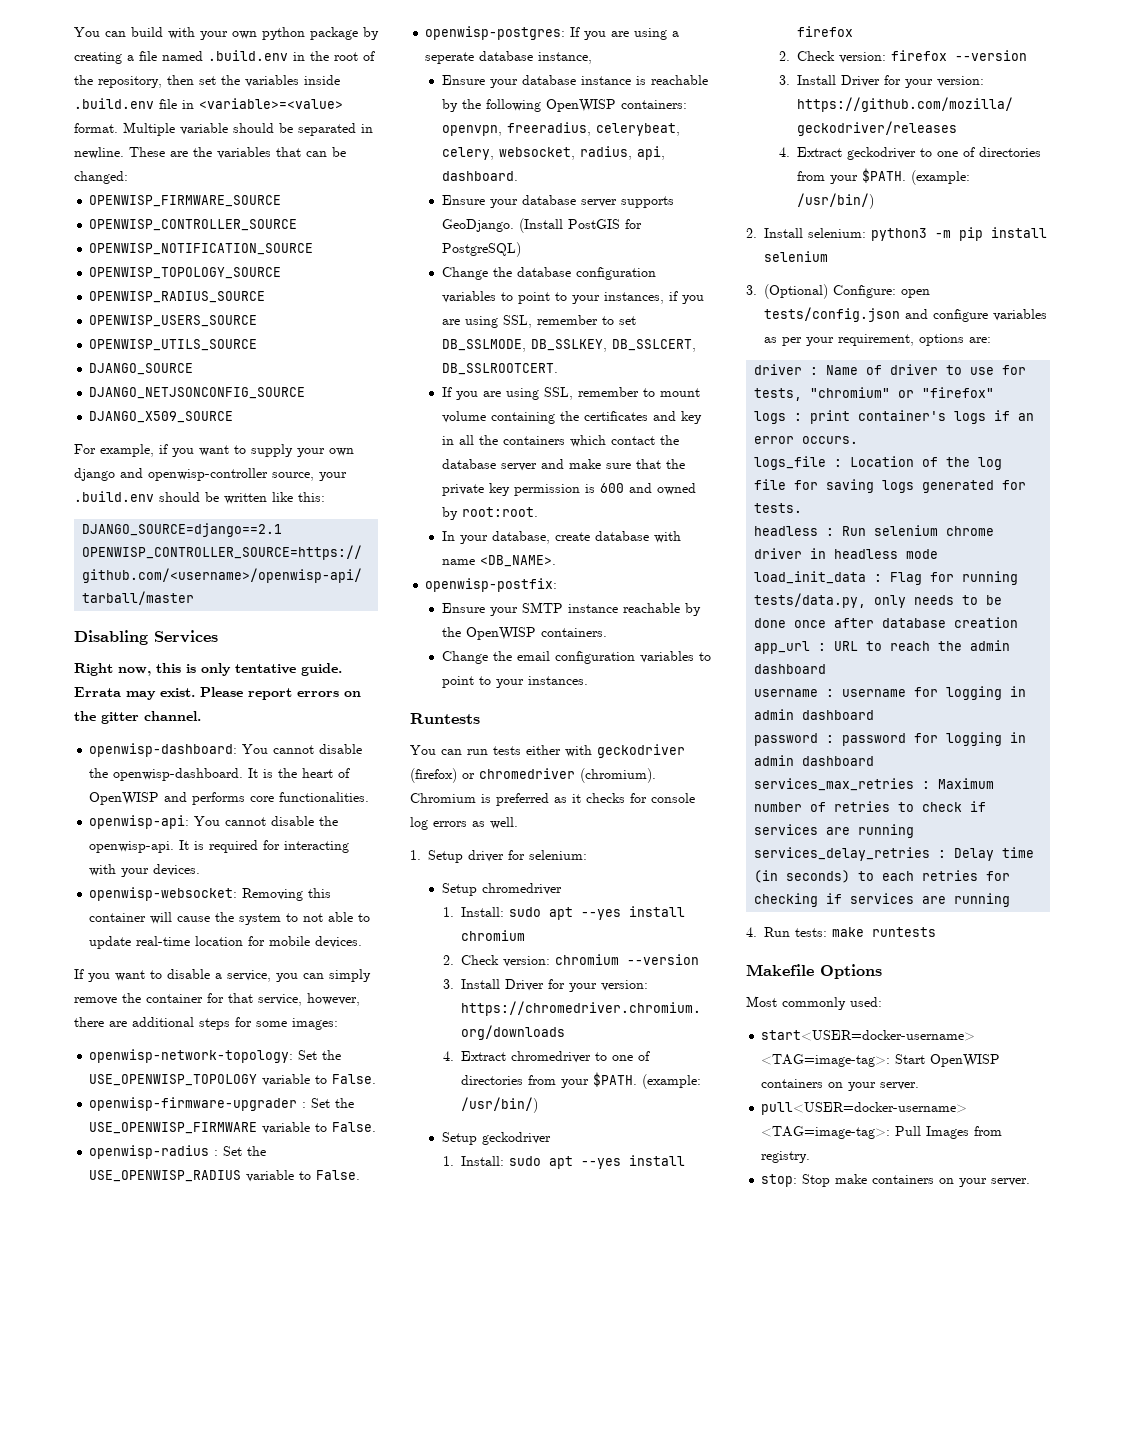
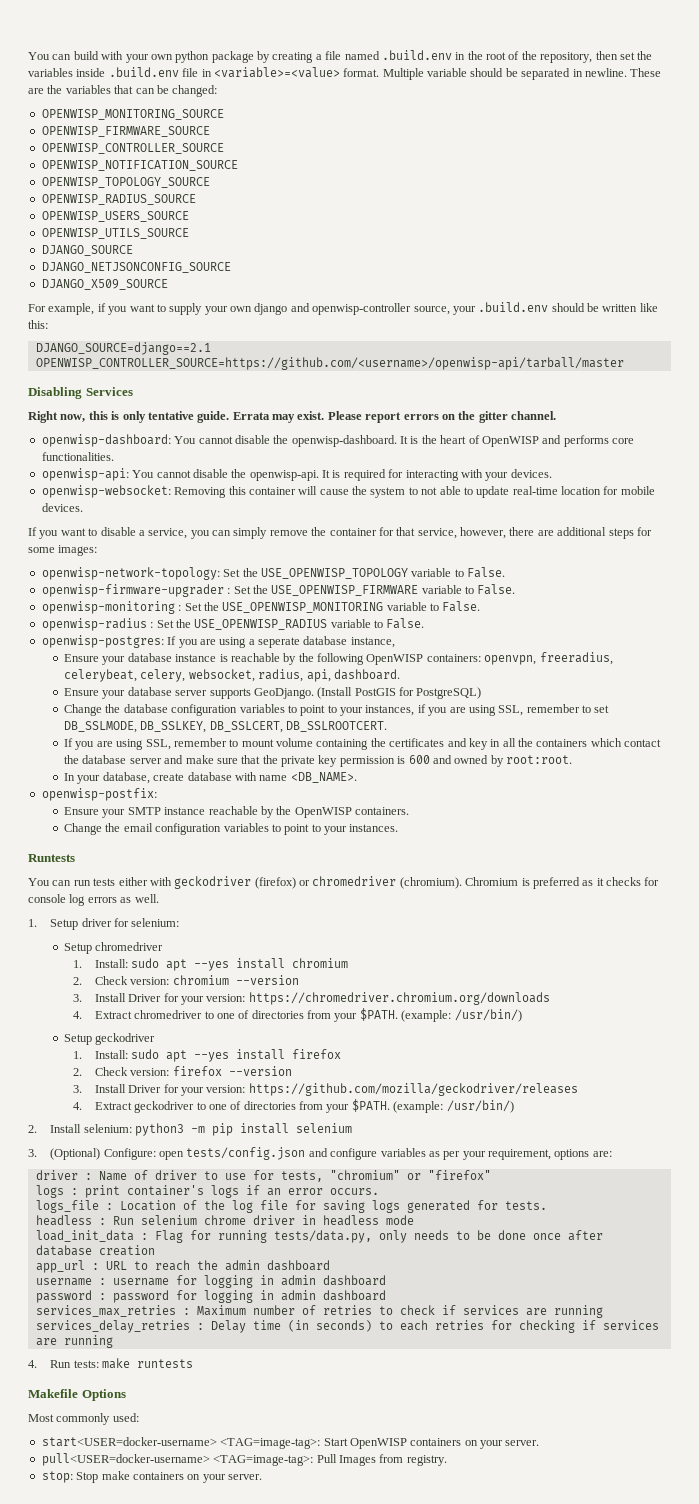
(128, 177) none -> [41,109,224,120] // OPENWISP_MONITORING_SOURCE
(377, 1127) none -> [41,601,481,614] // openwisp-monitoring : Set the USE_OPENWISP_MONITORING variable to False.

